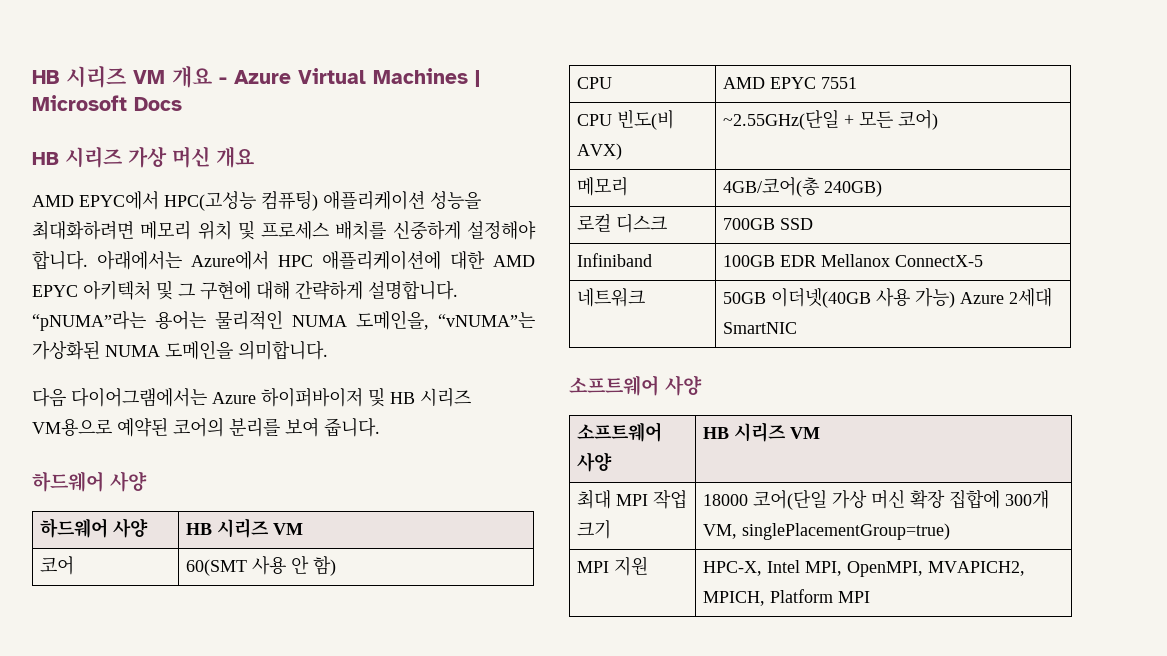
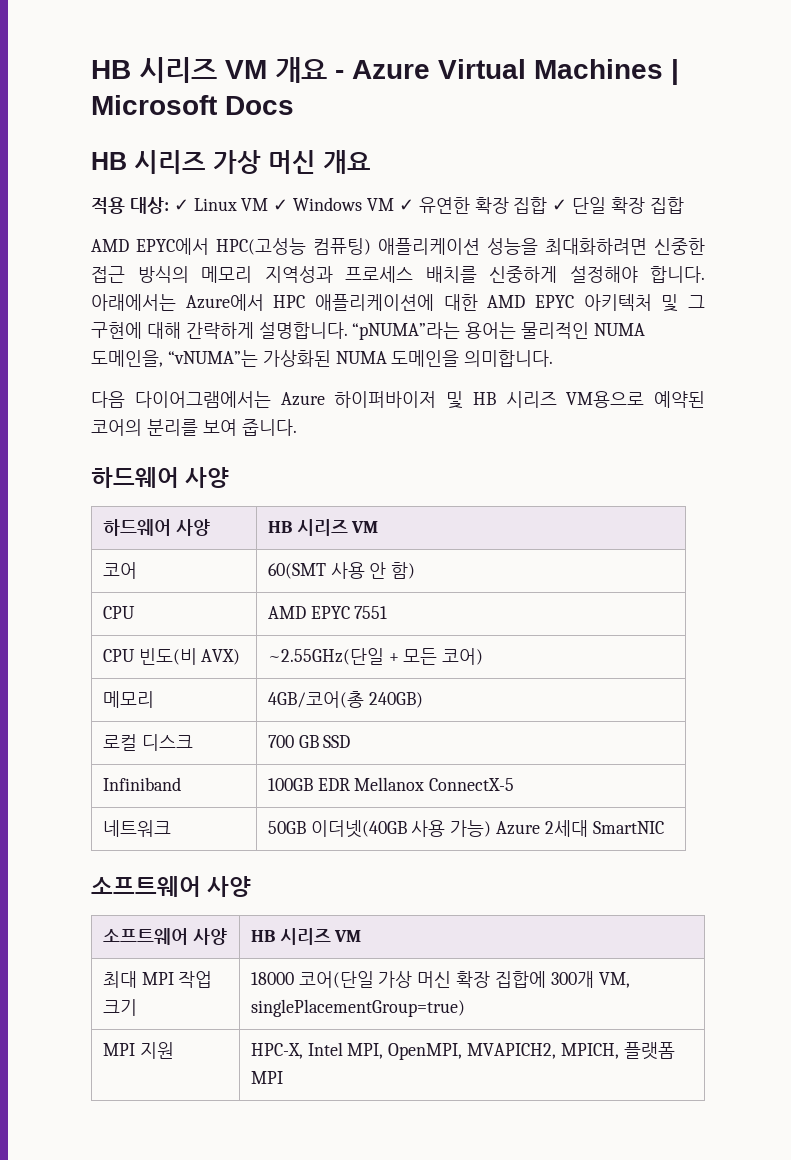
(254, 157) none -> [91,197,684,214] // 적용 대상: ✓ Linux VM ✓ Windows VM ✓ 유연한 확장 집합 ✓ 단일 확장 집합
[140,221,255,240] 메모리 위치 및 -> [654,238,705,255] [91,266,333,283] 신중한 접근 방식의 메모리 지역성과
[722,218,775,230] 700GB -> [267,735,319,748] 700 GB
[769,589,833,603] Platform -> [623,1042,675,1060] 플랫폼

